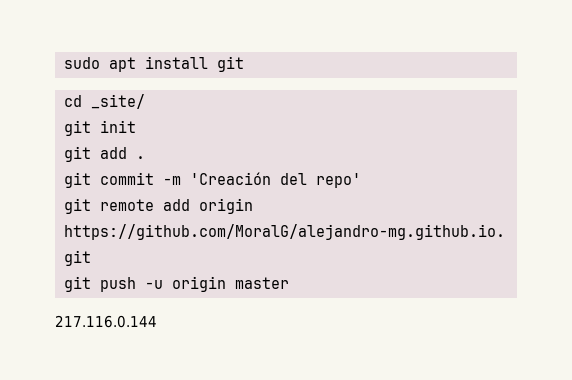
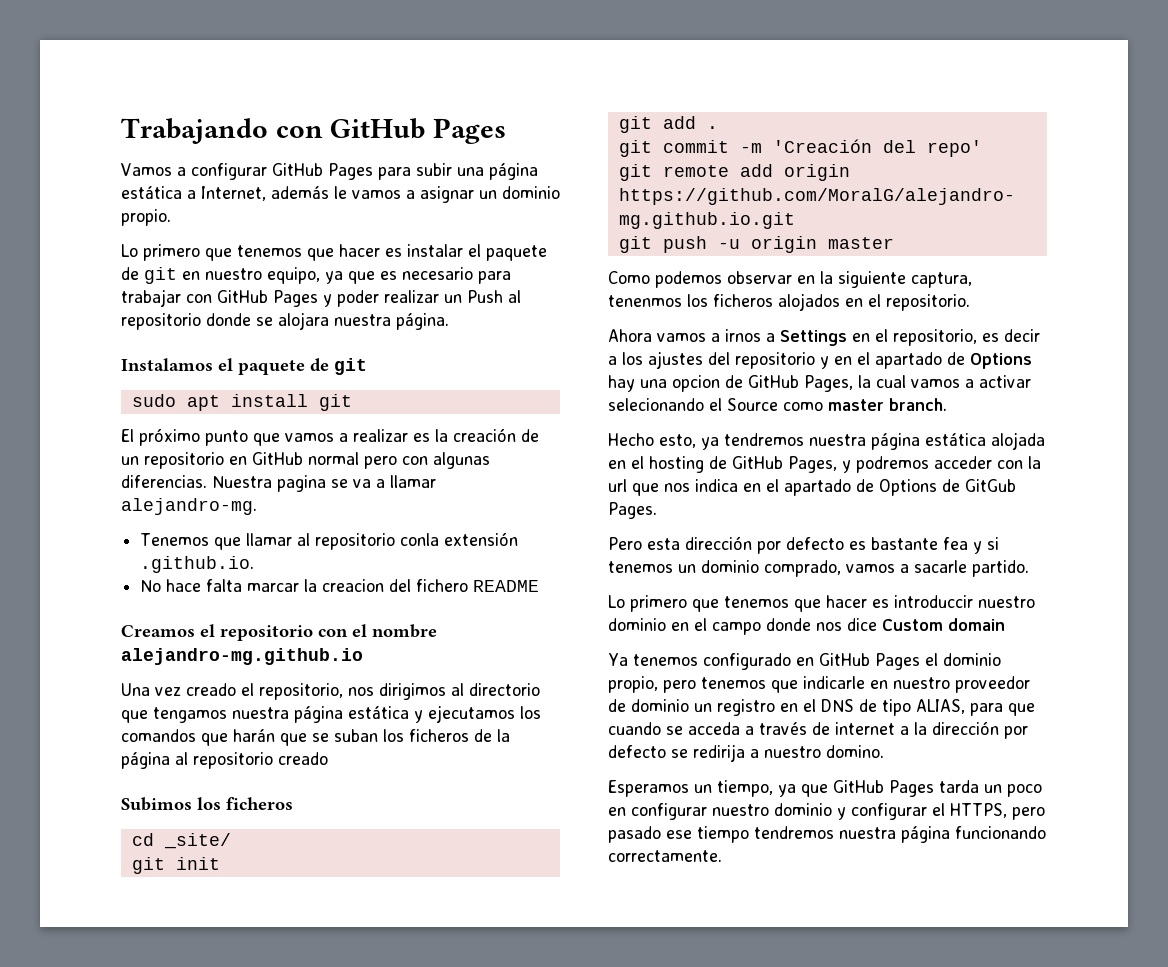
[64,56,244,72] sudo apt install git -> [121,118,507,144] [121,163,538,180] [121,186,560,203] [121,209,171,226] [121,244,547,261] [121,267,511,284] [121,289,521,307] [121,312,449,330] [121,358,367,375] [131,394,352,411] [121,428,539,446] [121,452,490,469] [121,475,436,492] [121,498,257,515] [140,532,519,550] [140,556,255,573] [140,579,540,592] [121,624,437,641] [121,648,363,665] [121,683,540,700] [121,705,541,723] [121,729,510,746] [121,752,328,769] [121,797,293,811] Trabajando con GitHub Pages // Vamos a configurar GitHub Pages para subir una página estática a Internet, además le vamos a asignar un dominio propio. // Lo primero que tenemos que hacer es instalar el paquete de git en nuestro equipo, ya que es necesario para trabajar con GitHub Pages y poder realizar un Push al repositorio donde se alojara nuestra página. // Instalamos el paquete de git // sudo apt install git // El próximo punto que vamos a realizar es la creación de un repositorio en GitHub normal pero con algunas diferencias. Nuestra pagina se va a llamar alejandro-mg. // Tenemos que llamar al repositorio conla extensión .github.io. // No hace falta marcar la creacion del fichero README // Creamos el repositorio con el nombre alejandro-mg.github.io // Una vez creado el repositorio, nos dirigimos al directorio que tengamos nuestra página estática y ejecutamos los comandos que harán que se suban los ficheros de la página al repositorio creado // Subimos los ficheros
[55,315,157,328] 217.116.0.144 -> [608,271,972,288] [608,293,970,311] [608,329,1040,346] [608,351,1032,369] [608,375,1031,392] [608,398,947,411] [608,432,1045,450] [608,456,1041,473] [608,479,1016,496] [608,502,657,519] [608,536,999,554] [608,560,1029,577] [608,595,1035,612] [608,618,1005,635] [608,653,1001,670] [608,676,1030,693] [608,699,1035,716] [608,721,1028,739] [608,744,884,762] [608,780,1042,797] [608,803,1045,820] [608,826,1046,843] [608,850,722,862] Como podemos observar en la siguiente captura, tenenmos los ficheros alojados en el repositorio. // Ahora vamos a irnos a Settings en el repositorio, es decir a los ajustes del repositorio y en el apartado de Options hay una opcion de GitHub Pages, la cual vamos a activar selecionando el Source como master branch. // Hecho esto, ya tendremos nuestra página estática alojada en el hosting de GitHub Pages, y podremos acceder con la url que nos indica en el apartado de Options de GitGub Pages. // Pero esta dirección por defecto es bastante fea y si tenemos un dominio comprado, vamos a sacarle partido. // Lo primero que tenemos que hacer es introduccir nuestro dominio en el campo donde nos dice Custom domain // Ya tenemos configurado en GitHub Pages el dominio propio, pero tenemos que indicarle en nuestro proveedor de dominio un registro en el DNS de tipo ALIAS, para que cuando se acceda a través de internet a la dirección por defecto se redirija a nuestro domino. // Esperamos un tiempo, ya que GitHub Pages tarda un poco en configurar nuestro dominio y configurar el HTTPS, pero pasado ese tiempo tendremos nuestra página funcionando correctamente.

